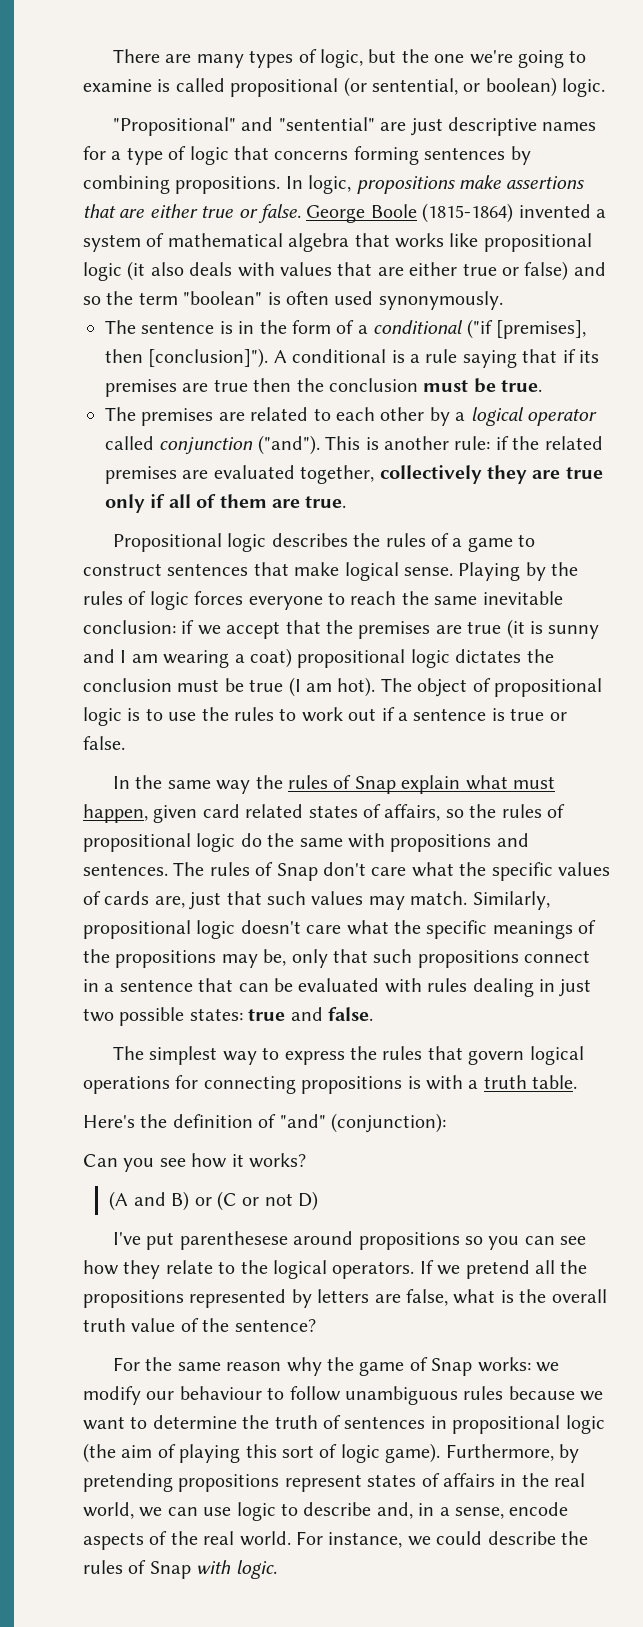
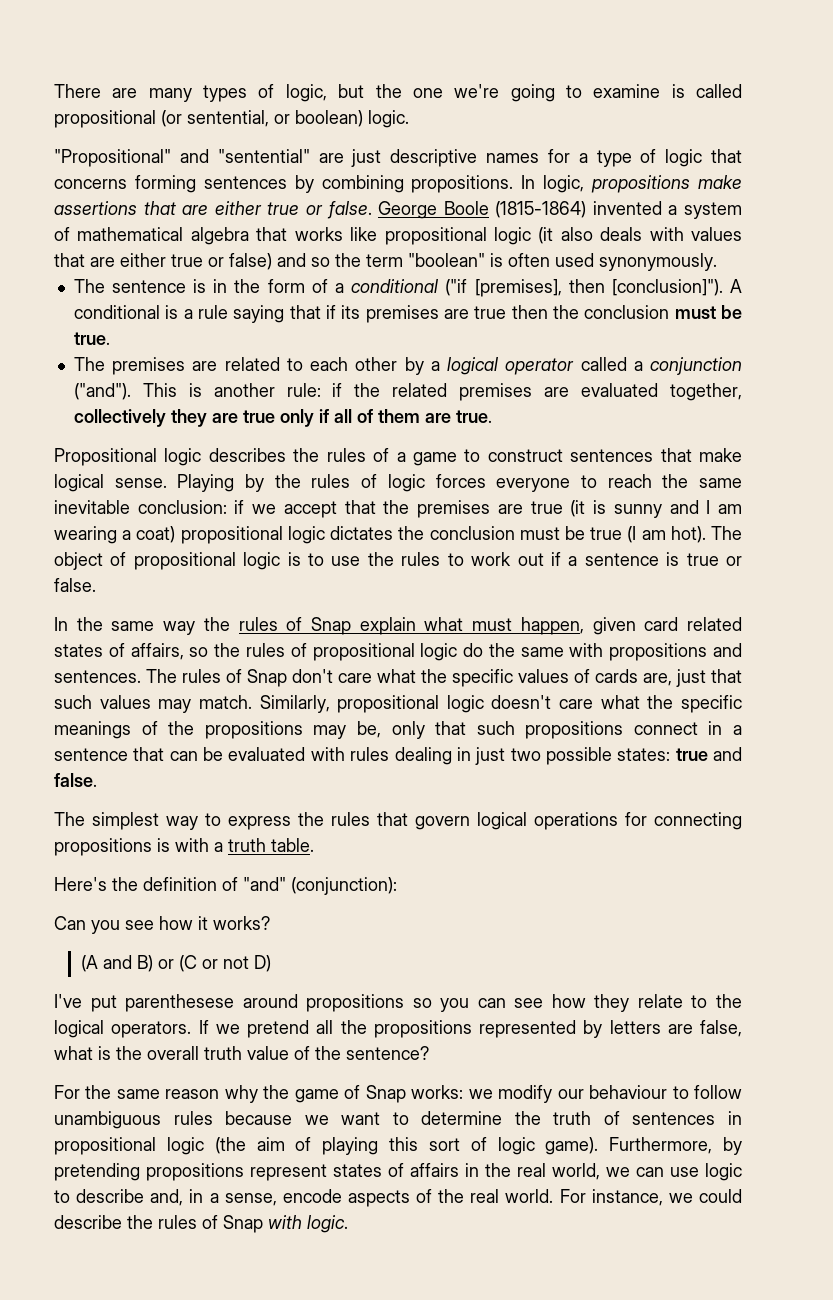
(154, 443) none -> [633,361,643,371] a

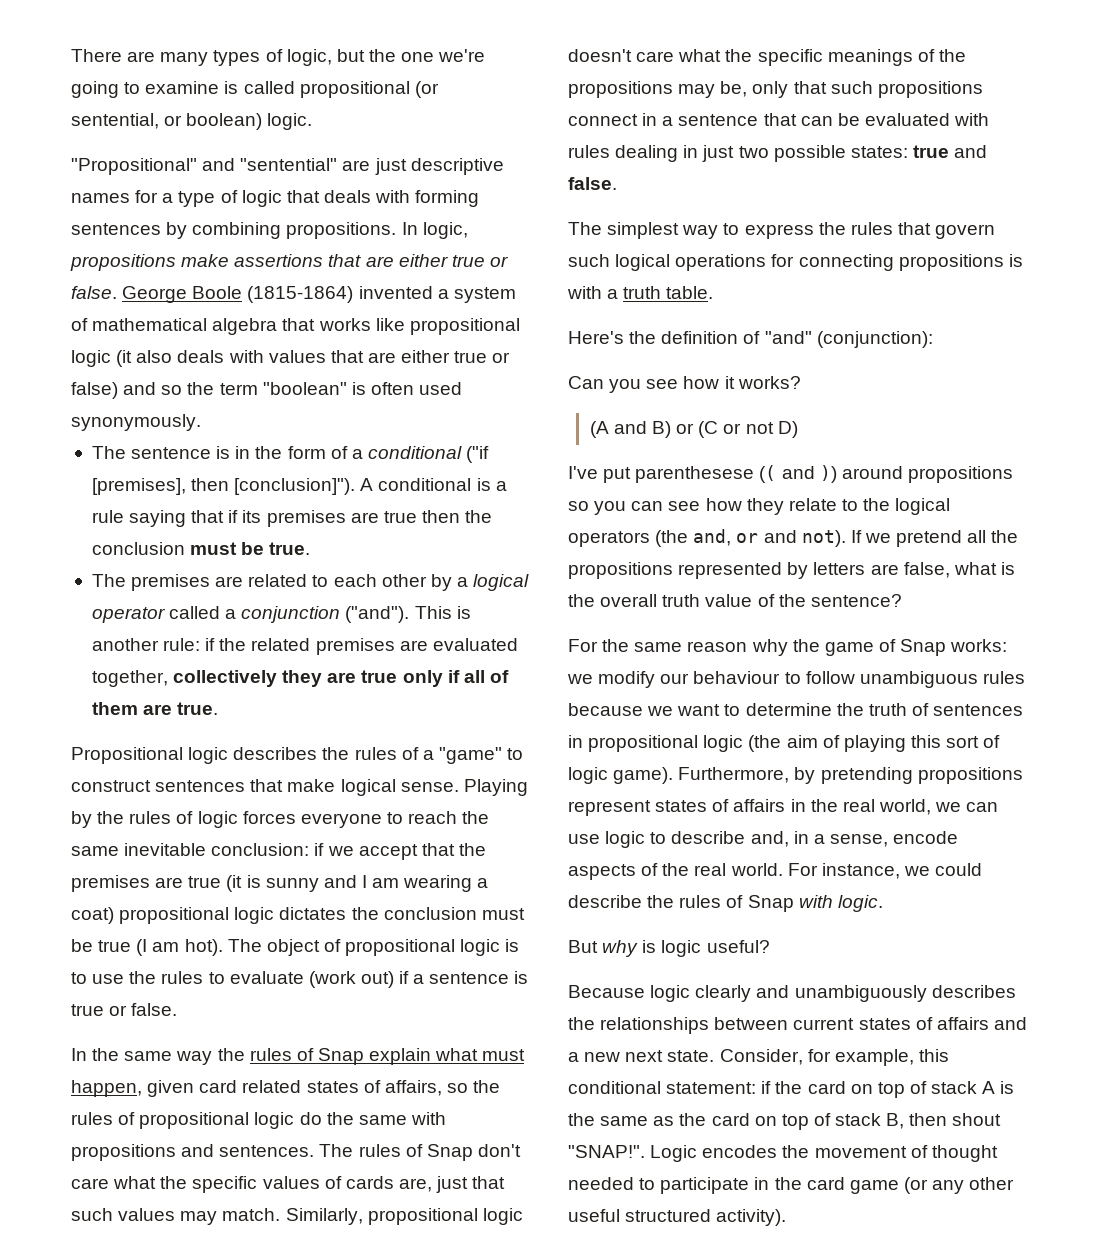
[54,179,127,189] concerns -> [323,190,411,203] deals with
[412,452,457,466] game -> [438,747,502,764] "game"
[471,552,544,566] work out -> [229,971,394,988] evaluate (work out)
(470, 823) none -> [568,254,610,267] such
(235, 1003) none -> [759,465,837,483] (( and ))
[111,1021,192,1038] operators. -> [568,529,846,547] operators (the and, or and not).
(348, 1224) none -> [568,940,770,957] [568,985,1016,1002] [568,1017,1027,1034] [568,1049,949,1066] [568,1081,1015,1098] [568,1113,1002,1130] [568,1145,998,1162] [568,1177,1015,1194] [568,1209,787,1226] // But why is logic useful? // Because logic clearly and unambiguously describes the relationships between current states of affairs and a new next state. Consider, for example, this conditional statement: if the card on top of stack A is the same as the card on top of stack B, then shout "SNAP!". Logic encodes the movement of thought needed to participate in the card game (or any other useful structured activity).

